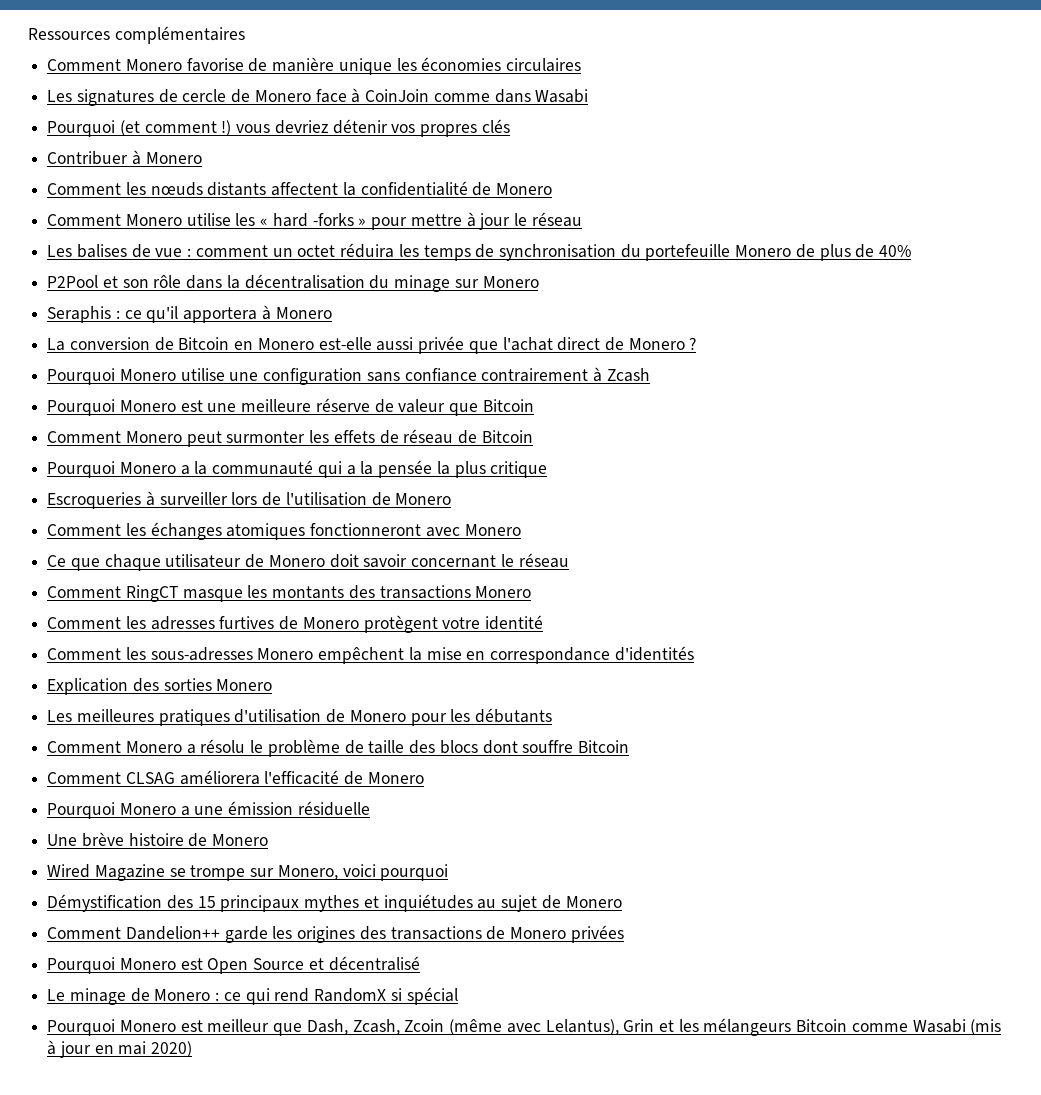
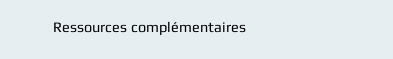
[47,57,582,75] [47,88,589,106] [47,119,510,137] [47,150,202,165] [47,181,553,196] [47,212,582,230] [47,243,912,261] [47,274,539,292] [47,305,332,323] [47,336,697,354] [47,367,650,385] [47,398,534,416] [47,429,533,447] [47,460,548,478] [47,491,452,509] [47,522,521,540] [47,553,569,571] [47,585,532,602] [47,615,544,633] [47,646,694,664] [47,678,273,695] [47,708,553,726] [47,739,629,757] [47,770,424,785] [47,801,370,819] [47,832,269,847] [47,864,449,881] [47,894,622,912] [47,925,624,943] [47,956,420,974] [47,987,458,1005] [47,1018,1002,1036] [47,1040,193,1058] // Comment Monero favorise de manière unique les économies circulaires // Les signatures de cercle de Monero face à CoinJoin comme dans Wasabi // Pourquoi (et comment !) vous devriez détenir vos propres clés // Contribuer à Monero // Comment les nœuds distants affectent la confidentialité de Monero // Comment Monero utilise les « hard -forks » pour mettre à jour le réseau // Les balises de vue : comment un octet réduira les temps de synchronisation du portefeuille Monero de plus de 40% // P2Pool et son rôle dans la décentralisation du minage sur Monero // Seraphis : ce qu'il apportera à Monero // La conversion de Bitcoin en Monero est-elle aussi privée que l'achat direct de Monero ? // Pourquoi Monero utilise une configuration sans confiance contrairement à Zcash // Pourquoi Monero est une meilleure réserve de valeur que Bitcoin // Comment Monero peut surmonter les effets de réseau de Bitcoin // Pourquoi Monero a la communauté qui a la pensée la plus critique // Escroqueries à surveiller lors de l'utilisation de Monero // Comment les échanges atomiques fonctionneront avec Monero // Ce que chaque utilisateur de Monero doit savoir concernant le réseau // Comment RingCT masque les montants des transactions Monero // Comment les adresses furtives de Monero protègent votre identité // Comment les sous-adresses Monero empêchent la mise en correspondance d'identités // Explication des sorties Monero // Les meilleures pratiques d'utilisation de Monero pour les débutants // Comment Monero a résolu le problème de taille des blocs dont souffre Bitcoin // Comment CLSAG améliorera l'efficacité de Monero // Pourquoi Monero a une émission résiduelle // Une brève histoire de Monero // Wired Magazine se trompe sur Monero, voici pourquoi // Démystification des 15 principaux mythes et inquiétudes au sujet de Monero // Comment Dandelion++ garde les origines des transactions de Monero privées // Pourquoi Monero est Open Source et décentralisé // Le minage de Monero : ce qui rend RandomX si spécial // Pourquoi Monero est meilleur que Dash, Zcash, Zcoin (même avec Lelantus), Grin et les mélangeurs Bitcoin comme Wasabi (mis à jour en mai 2020) -> (246, 28) none

